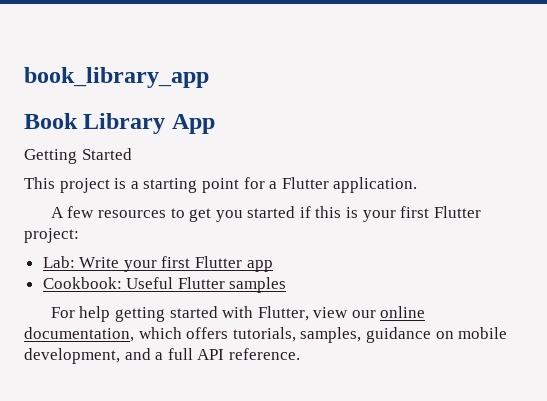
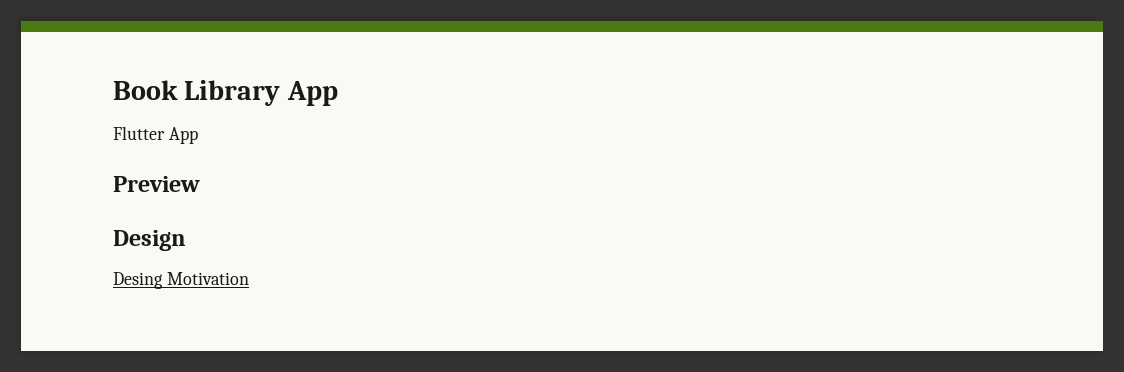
[24,67,209,88] book_library_app // -> (113, 90) none
[24,148,132,164] [24,177,418,193] [50,206,481,222] [24,228,79,243] [42,256,273,272] [42,277,287,293] [50,306,426,322] [24,327,508,343] [24,348,300,364] Getting Started // This project is a starting point for a Flutter application. // A few resources to get you started if this is your first Flutter project: // Lab: Write your first Flutter app // Cookbook: Useful Flutter samples // For help getting started with Flutter, view our online documentation, which offers tutorials, samples, guidance on mobile development, and a full API reference. -> [113,126,198,144] [113,176,200,192] [113,230,186,251] [113,272,249,289] Flutter App // Preview // Design // Desing Motivation

